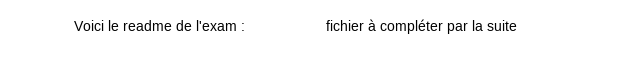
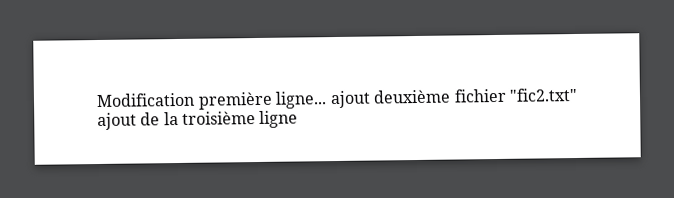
[74,20,245,31] [326,19,517,34] Voici le readme de l'exam : // fichier à compléter par la suite -> [96,87,578,110] [97,110,299,131] Modification première ligne... ajout deuxième fichier "fic2.txt" ajout de la troisième ligne

